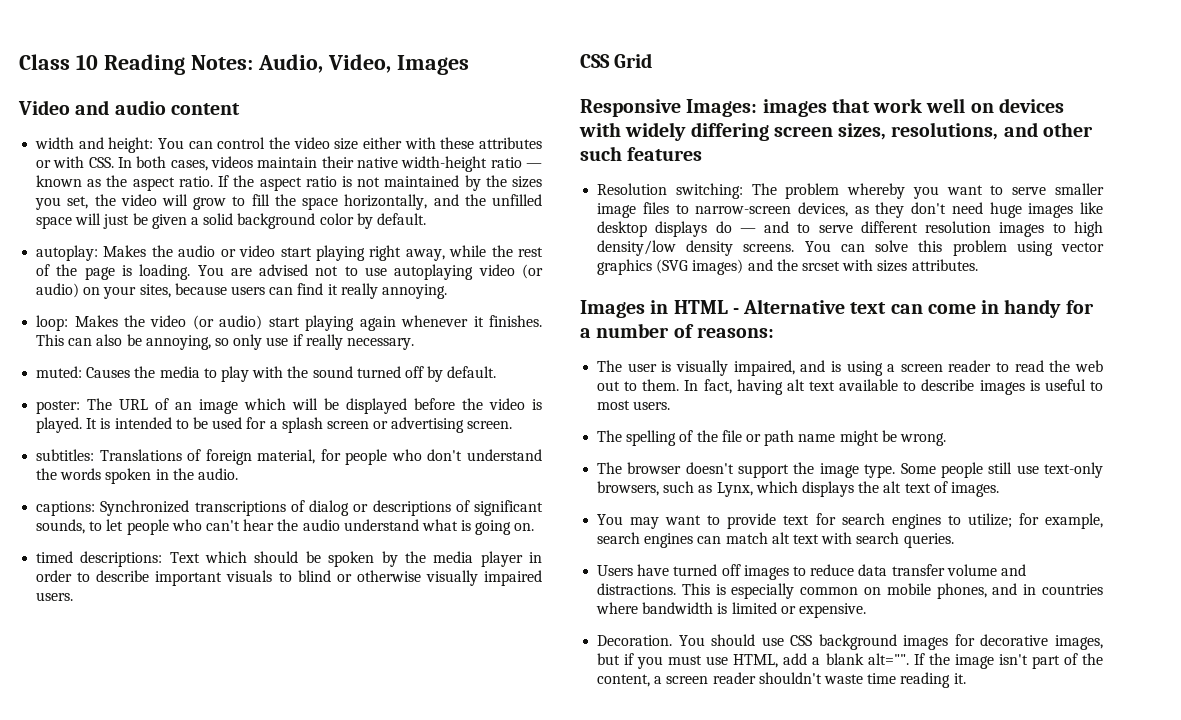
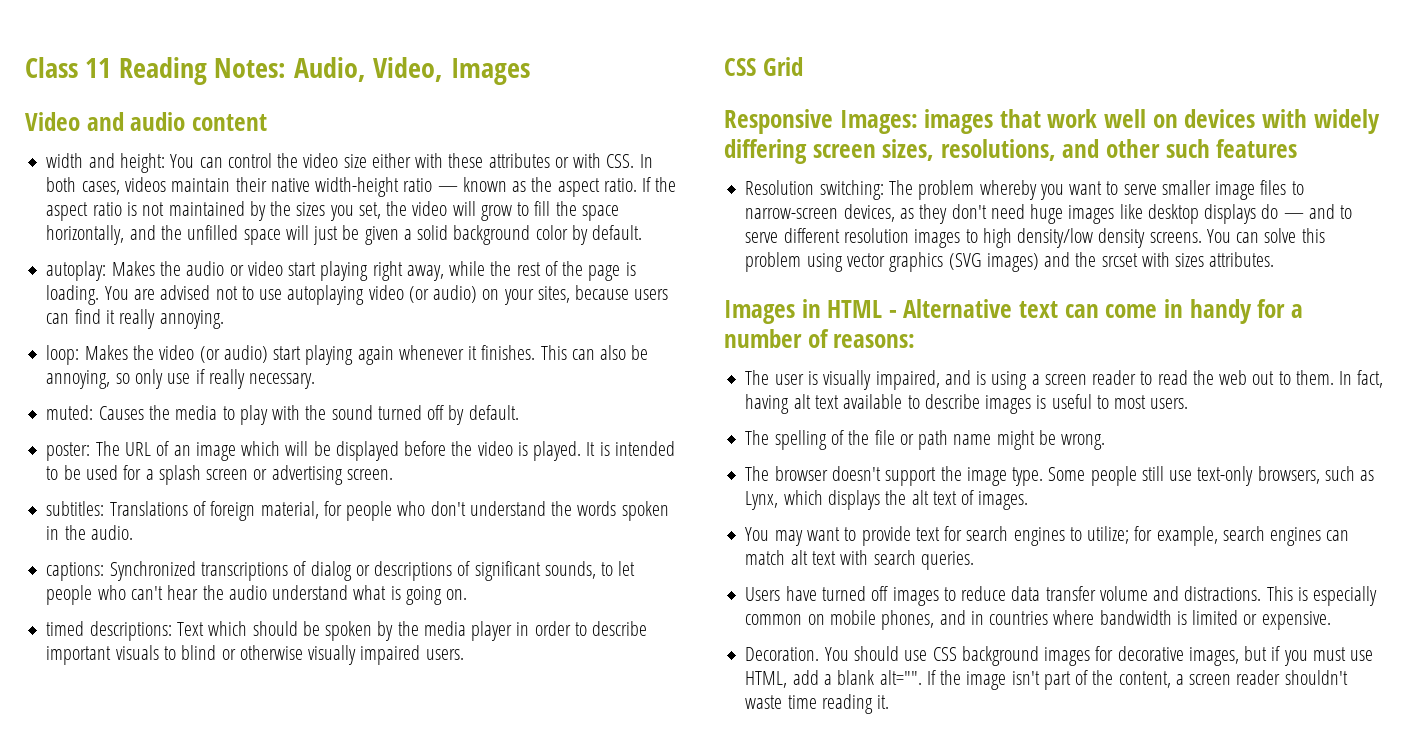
[75,54,98,70] 10 -> [85,58,112,78] 11

